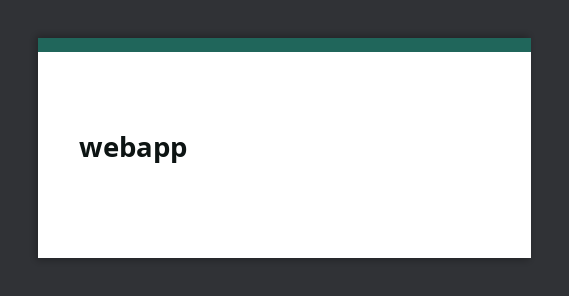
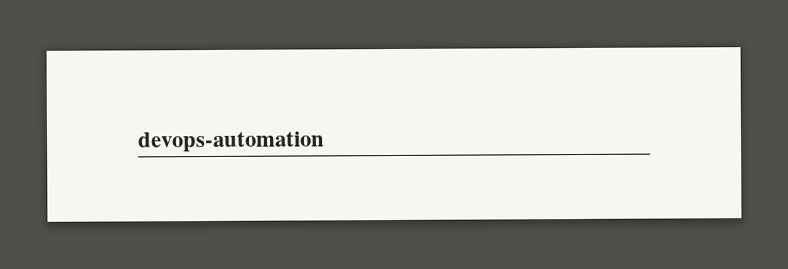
[79,136,187,163] webapp -> [137,131,325,153] devops-automation

